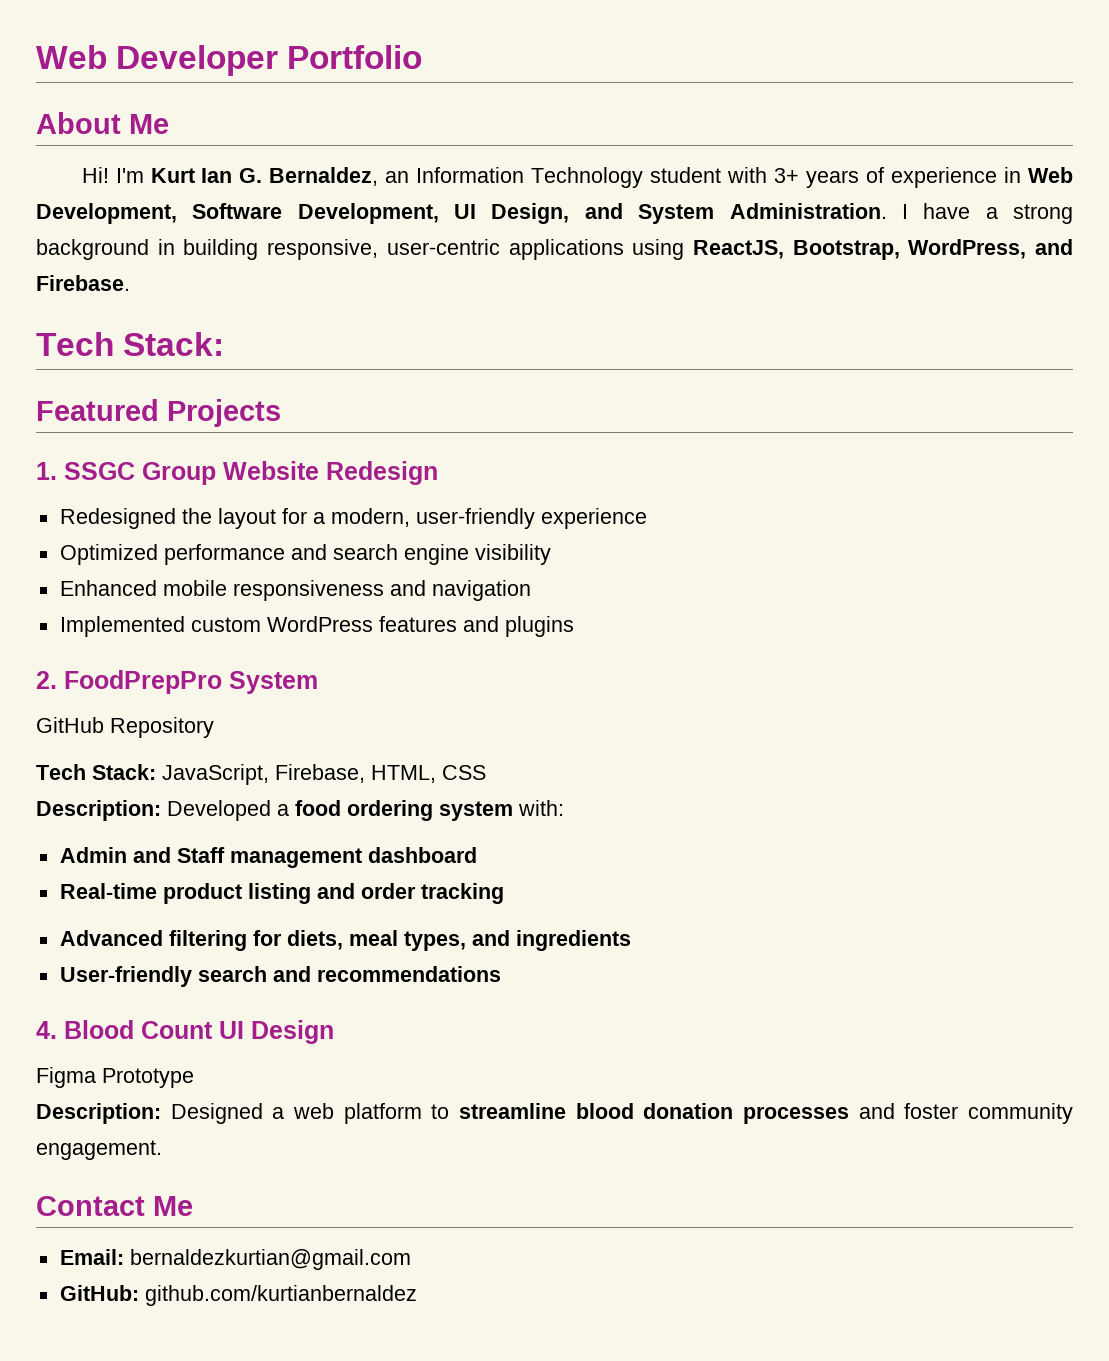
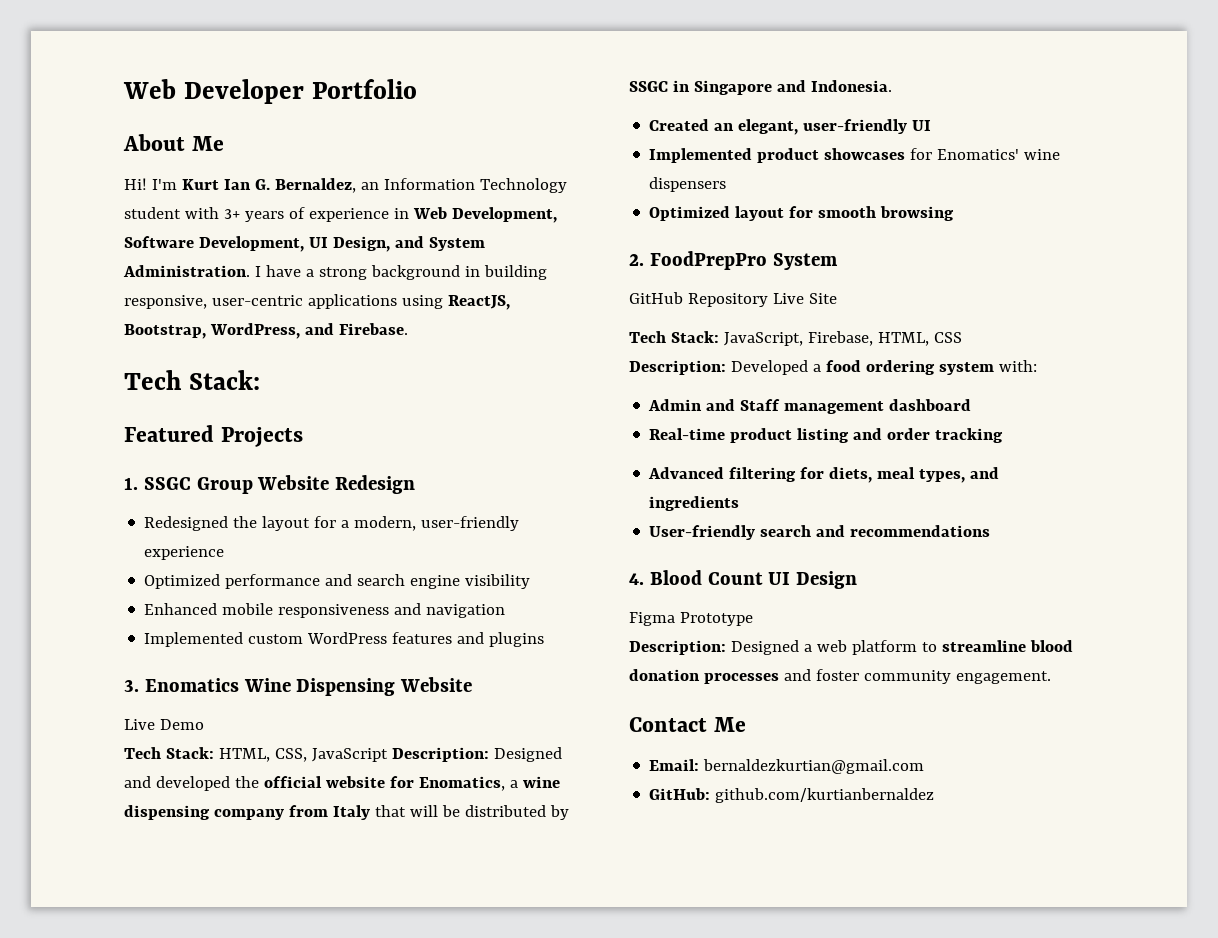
(574, 626) none -> [124,677,473,696] [124,719,204,730] [124,747,562,762] [124,776,560,791] [124,805,569,820] [629,80,892,95] [649,119,932,135] [649,148,1061,163] [649,177,727,192] [649,206,955,221] // 3. Enomatics Wine Dispensing Website // Live Demo // Tech Stack: HTML, CSS, JavaScript Description: Designed and developed the official website for Enomatics, a wine dispensing company from Italy that will be distributed by SSGC in Singapore and Indonesia. // Created an elegant, user-friendly UI // Implemented product showcases for Enomatics' wine dispensers // Optimized layout for smooth browsing
(214, 727) none -> [772,293,837,304] Live Site

